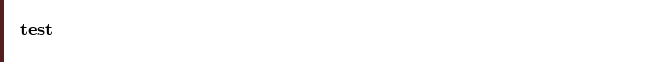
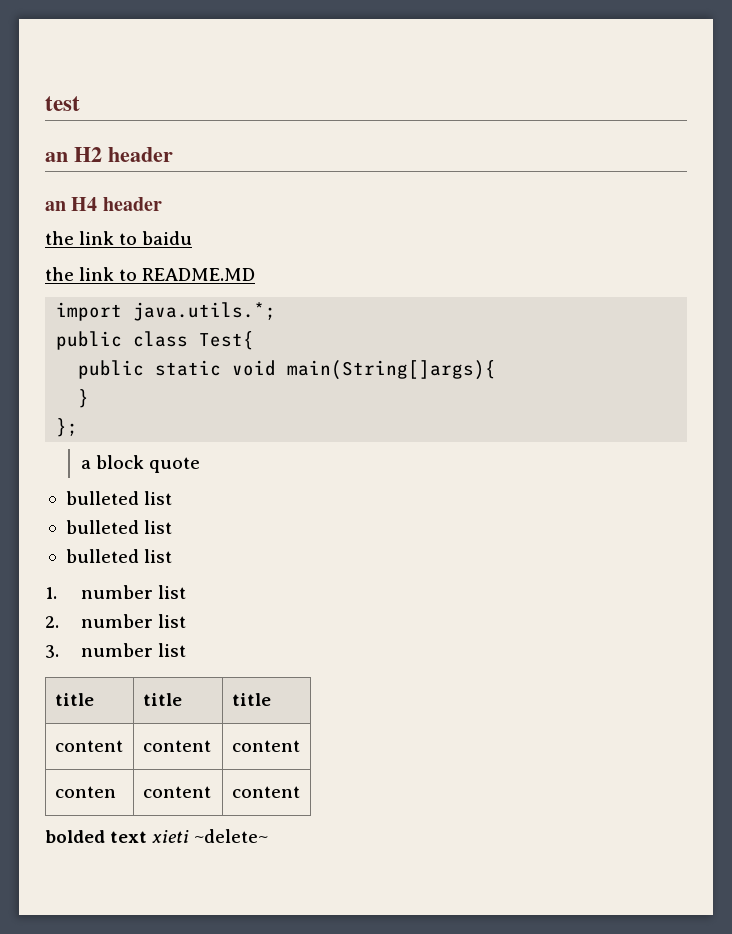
(53, 29) none -> [45,147,173,162] [45,197,162,211] [45,231,193,245] [45,267,256,281] [56,302,277,321] [56,331,255,350] [78,360,497,380] [78,389,90,408] [56,418,79,437] [80,455,201,473] [65,491,173,505] [65,520,173,534] [65,549,173,563] [45,585,187,599] [45,614,187,628] [45,643,187,658] [54,693,94,706] [142,693,182,706] [231,693,271,706] [54,740,123,752] [142,740,211,752] [231,740,300,752] [54,786,116,798] [142,786,211,798] [231,786,300,798] [45,829,269,843] // an H2 header // an H4 header // the link to baidu // the link to README.MD // import java.utils.*; // public class Test{ // public static void main(String[]args){ // } // }; // a block quote // bulleted list // bulleted list // bulleted list // 1. number list // 2. number list // 3. number list // title | title | title // content | content | content // conten | content | content // bolded text xieti ~delete~

